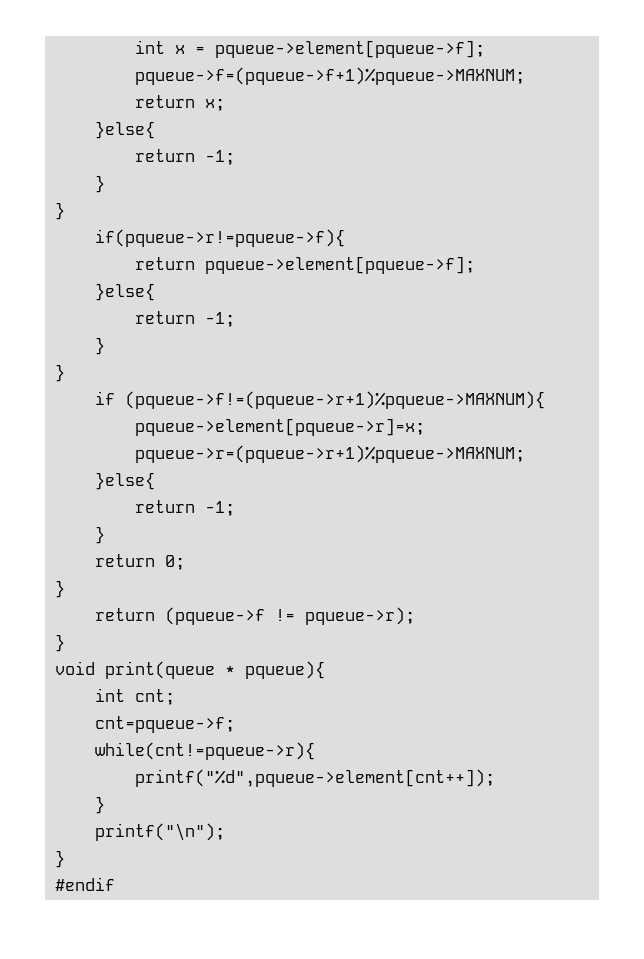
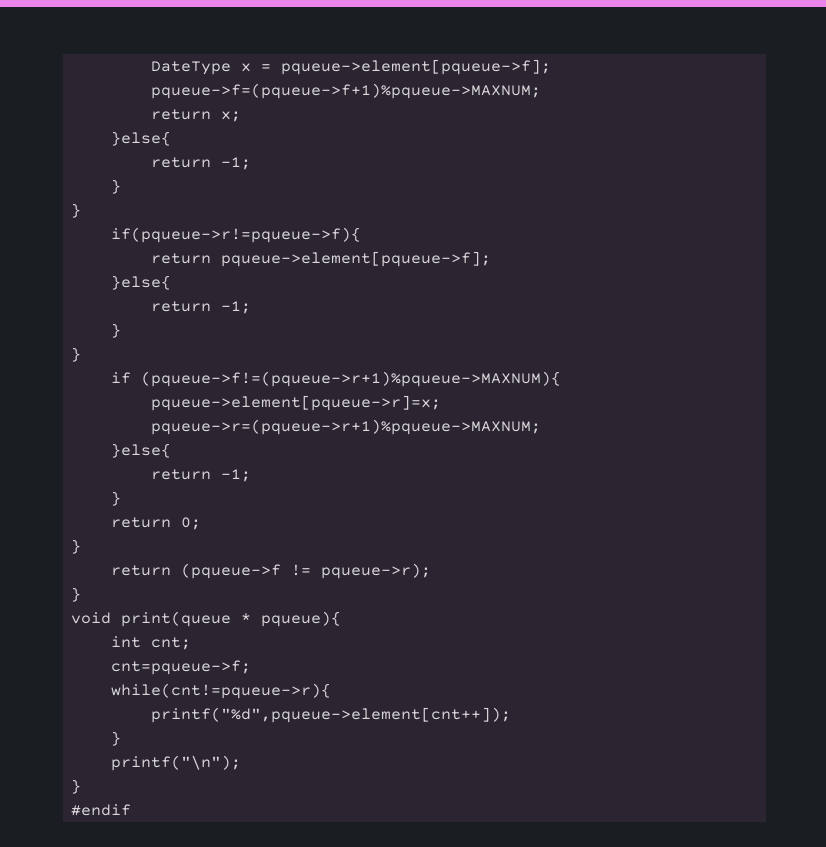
[134,40,165,54] int -> [151,61,232,75] DateType

